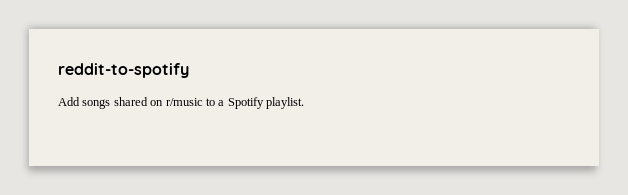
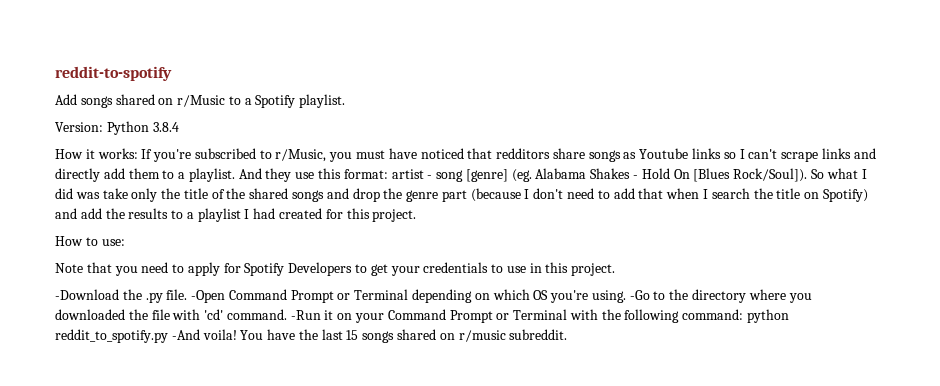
[165,98,203,106] r/music -> [177,95,226,107] r/Music
(304, 103) none -> [55,121,179,135] [55,148,876,162] [55,168,867,182] [55,188,868,202] [55,208,417,222] [55,236,125,246] [55,262,616,276] [55,289,812,303] [55,309,790,323] [55,329,568,343] // Version: Python 3.8.4 // How it works: If you're subscribed to r/Music, you must have noticed that redditors share songs as Youtube links so I can't scrape links and directly add them to a playlist. And they use this format: artist - song [genre] (eg. Alabama Shakes - Hold On [Blues Rock/Soul]). So what I did was take only the title of the shared songs and drop the genre part (because I don't need to add that when I search the title on Spotify) and add the results to a playlist I had created for this project. // How to use: // Note that you need to apply for Spotify Developers to get your credentials to use in this project. // -Download the .py file. -Open Command Prompt or Terminal depending on which OS you're using. -Go to the directory where you downloaded the file with 'cd' command. -Run it on your Command Prompt or Terminal with the following command: python reddit_to_spotify.py -And voila! You have the last 15 songs shared on r/music subreddit.

